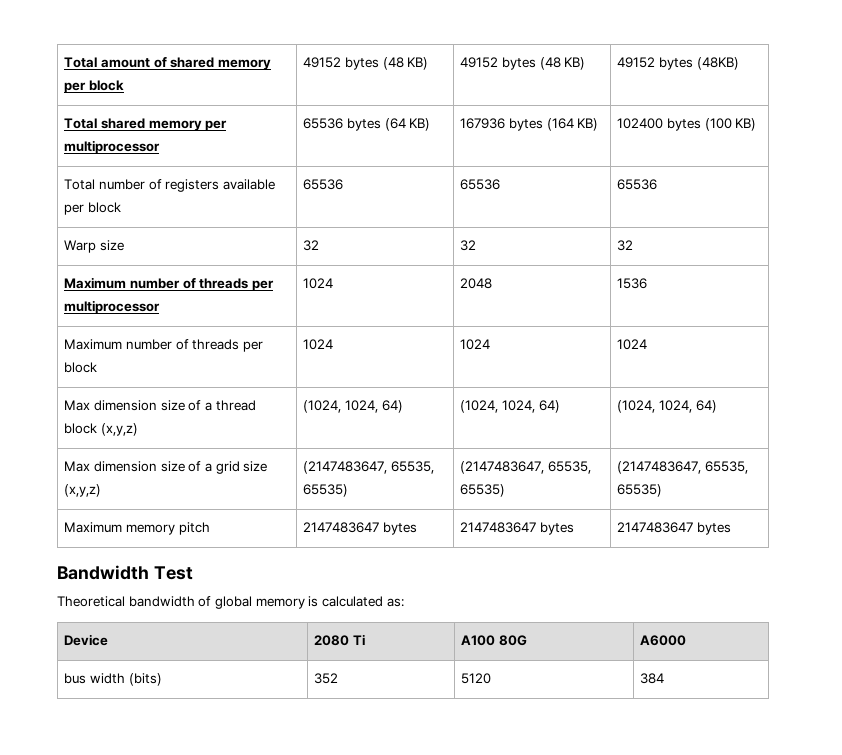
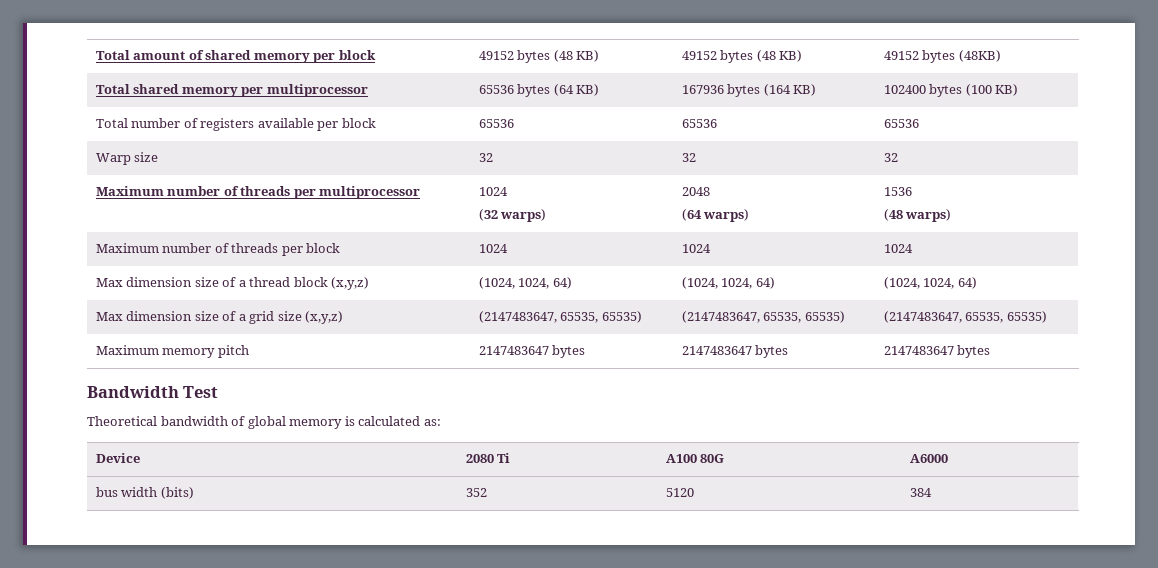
(334, 283) none -> [478,209,547,222] // (32 warps)
(493, 283) none -> [681,209,750,222] // (64 warps)
(648, 283) none -> [883,209,952,222] // (48 warps)

